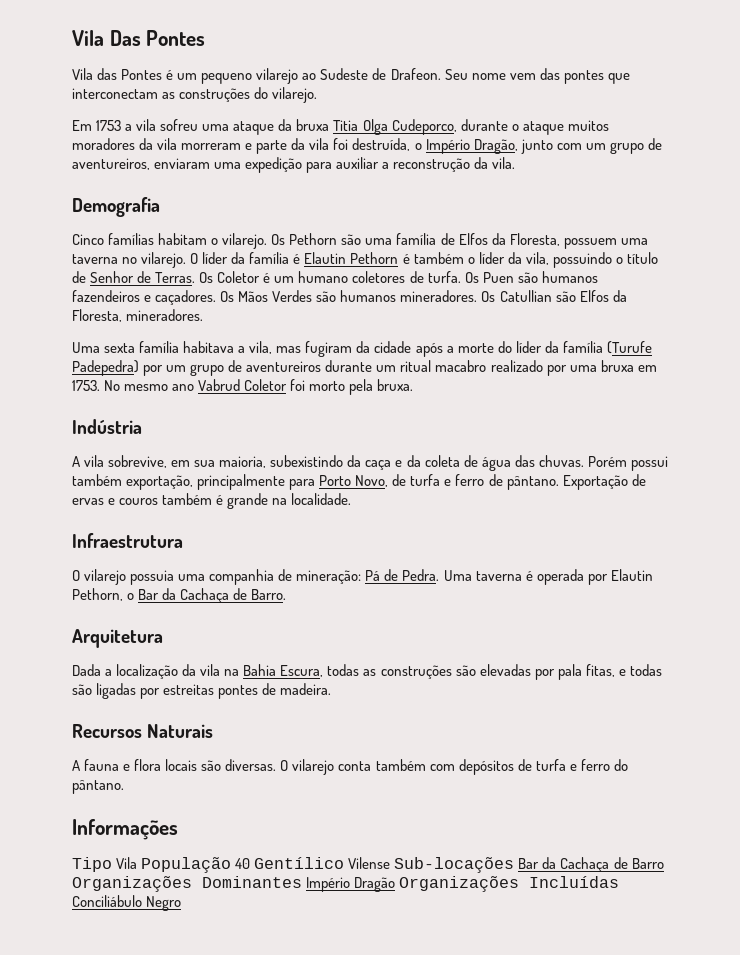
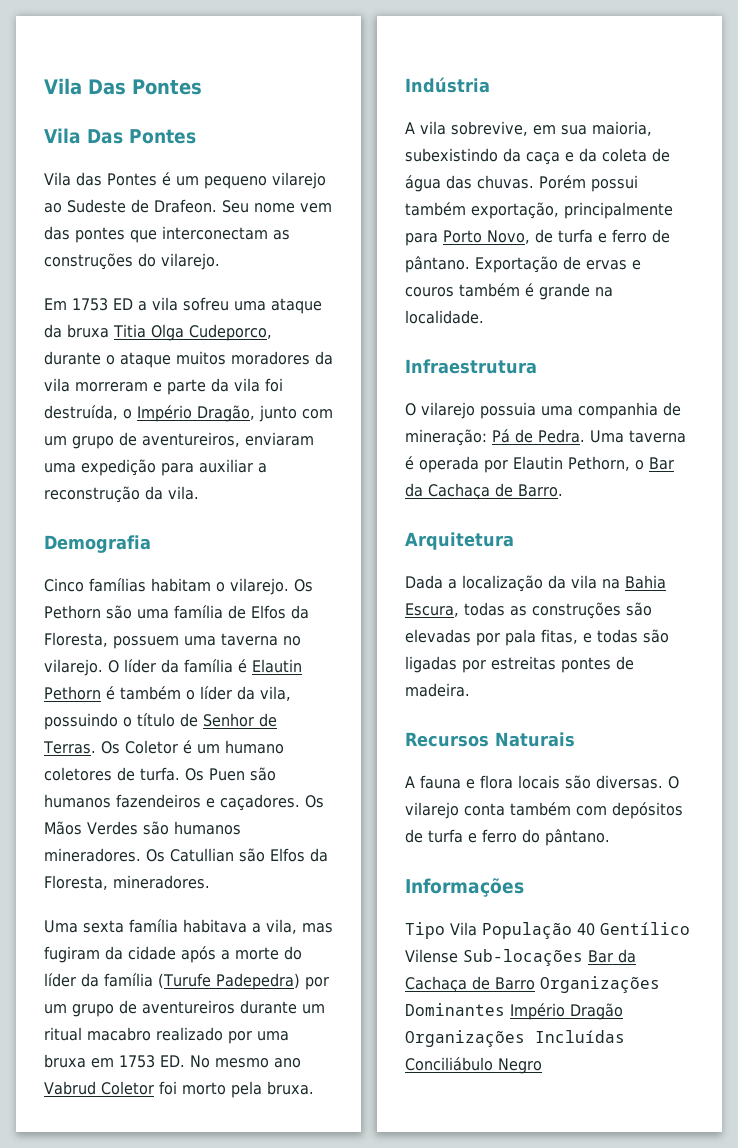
[72,30,206,46] Vila Das Pontes -> [44,78,202,95] [44,128,196,144] Vila Das Pontes // Vila Das Pontes
(122, 125) none -> [113,298,133,310] ED
[72,380,100,391] 1753. -> [119,1055,185,1068] 1753 ED.

